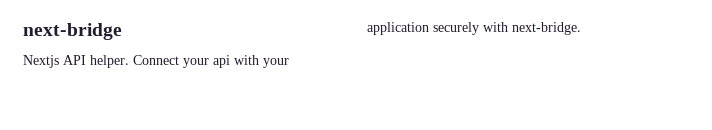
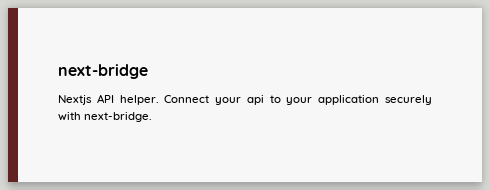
[234,55,259,65] with -> [269,95,281,103] to

